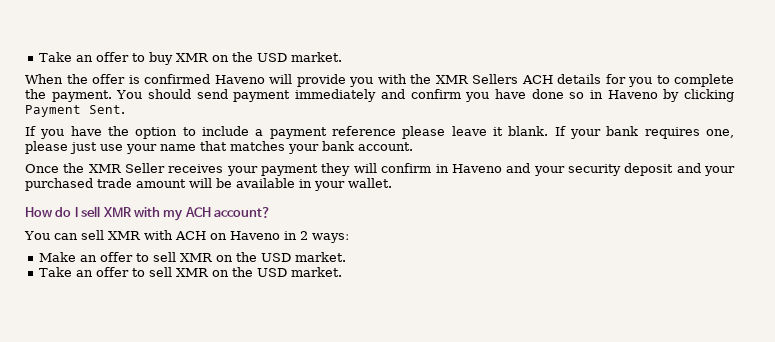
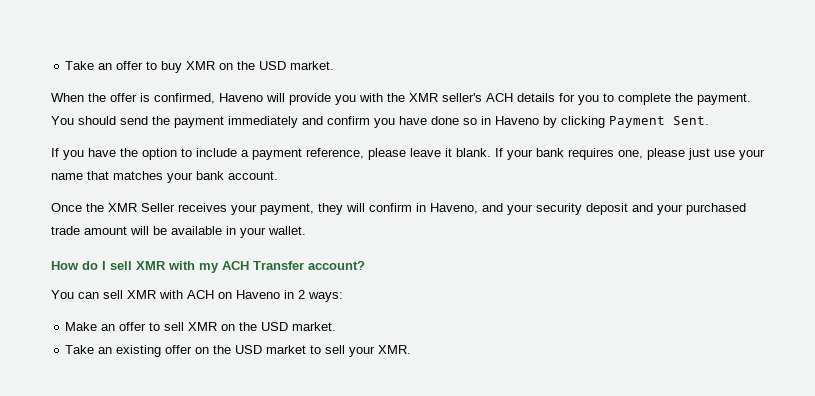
[144,74,210,84] confirmed -> [154,93,215,104] confirmed,
[472,74,518,84] Sellers -> [442,93,482,102] seller's
(228, 94) none -> [152,116,170,125] the
[332,126,396,136] reference -> [306,148,364,159] reference,
[261,164,319,176] payment -> [260,203,314,215] payment,
[451,164,502,173] Haveno -> [430,203,478,214] Haveno,
(211, 212) none -> [253,261,304,270] Transfer
[95,267,342,277] offer to sell XMR on the USD market. -> [116,345,412,357] existing offer on the USD market to sell your XMR.

